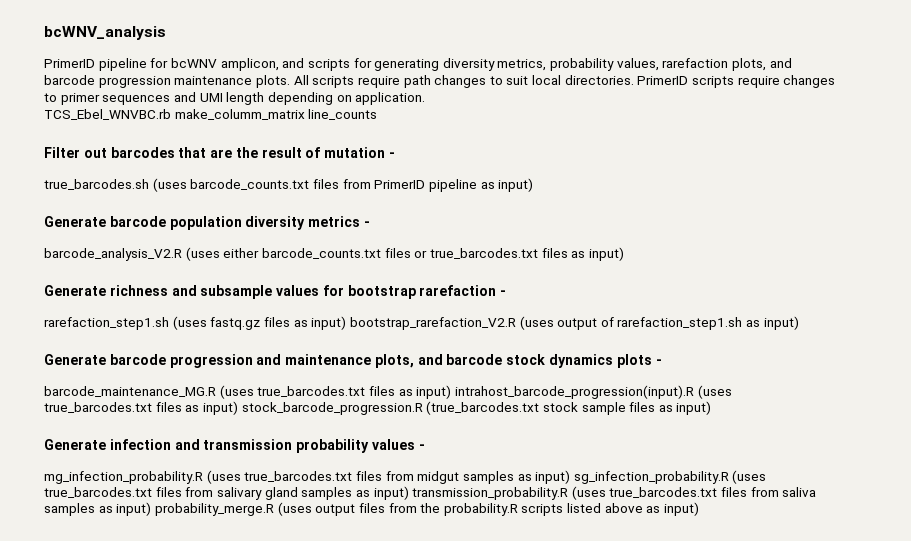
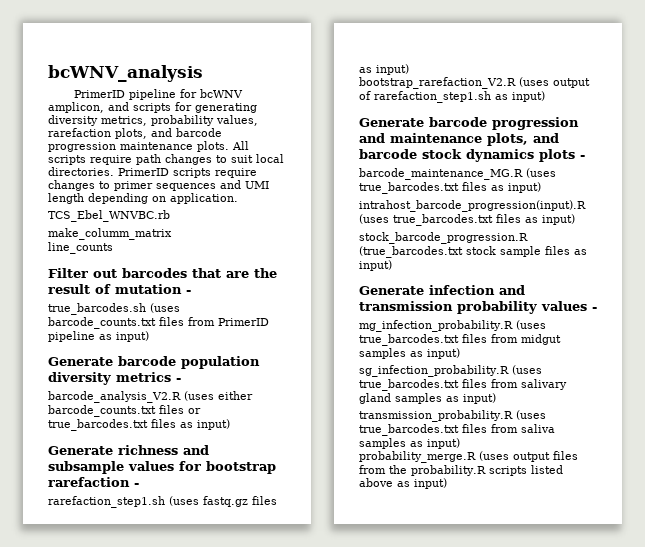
(171, 114) none -> (170, 216) //
(305, 114) none -> (172, 234) //
(347, 323) none -> (409, 69) //
(452, 392) none -> (541, 187) //
(238, 408) none -> (575, 219) //
(571, 477) none -> (460, 353) //
(409, 493) none -> (496, 398) //
(152, 509) none -> (460, 443) //

